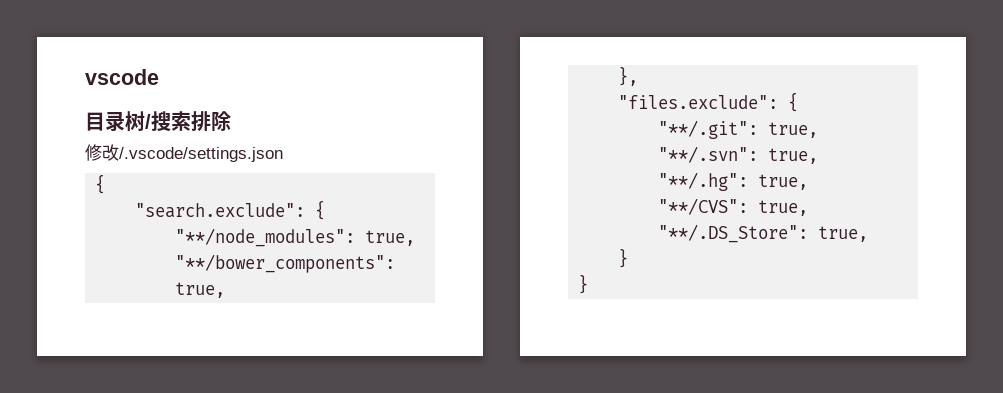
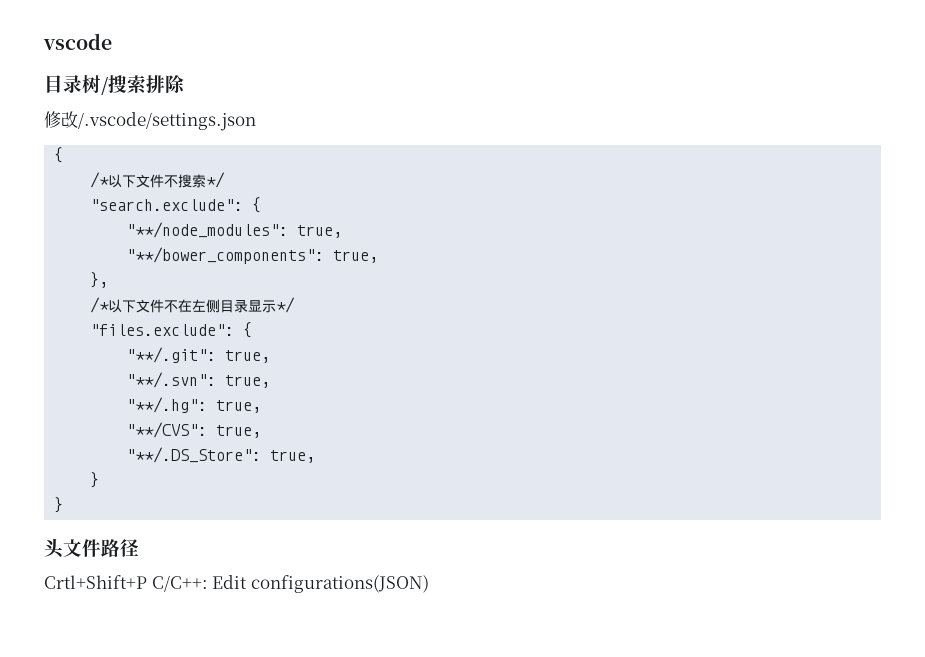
(106, 184) none -> [90,172,226,188] // /*以下文件不搜索*/
(639, 76) none -> [90,297,296,313] // /*以下文件不在左侧目录显示*/
(589, 284) none -> [44,538,139,558] [44,575,429,593] // 头文件路径 // Crtl+Shift+P C/C++: Edit configurations(JSON)

